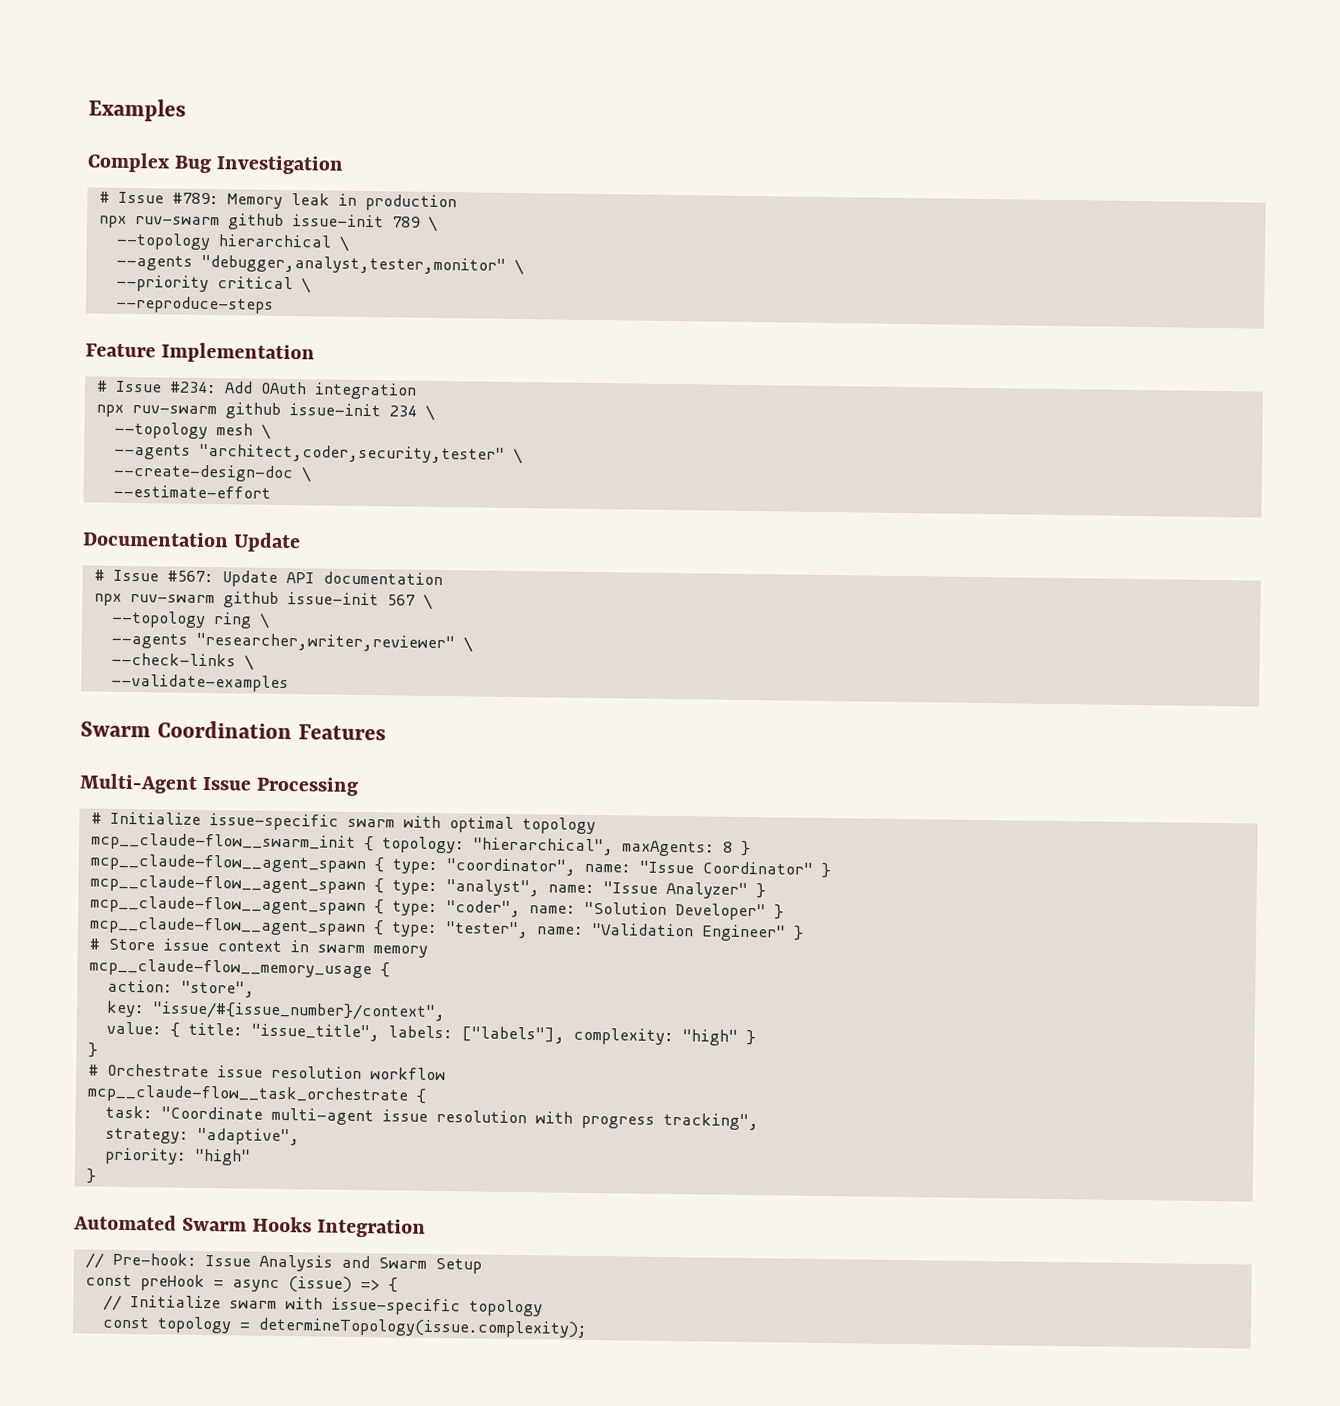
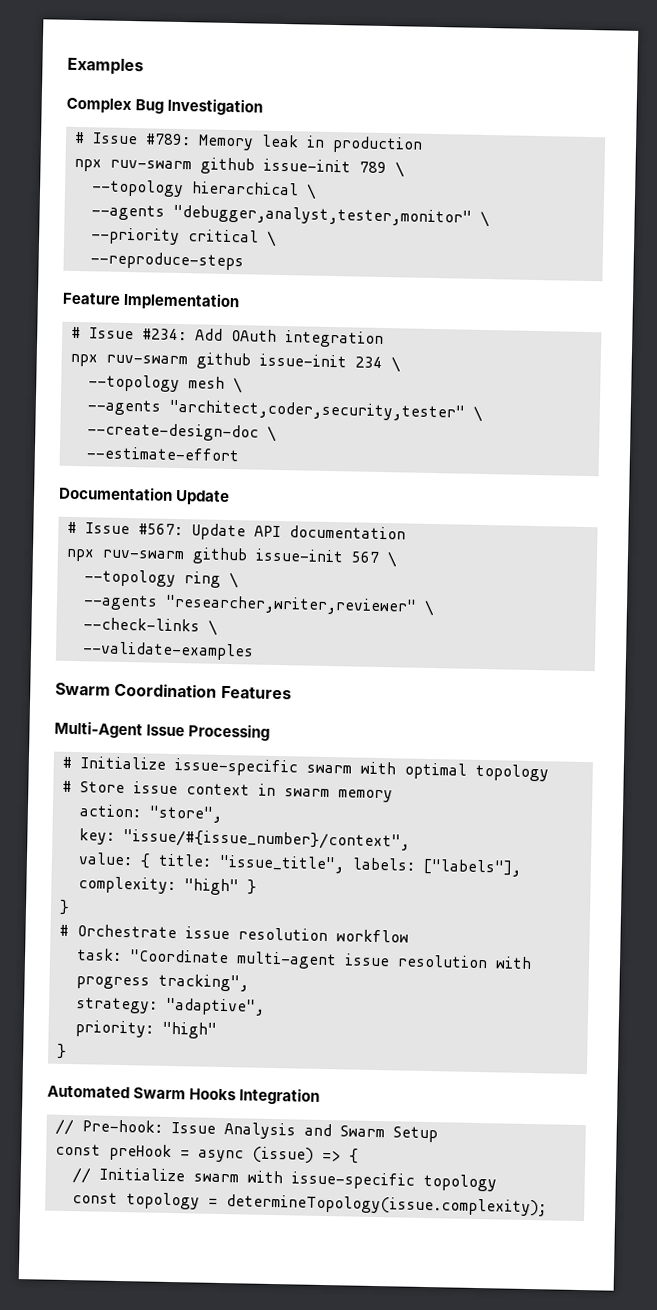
[91,832,751,857] [90,853,831,879] [90,874,766,900] [90,895,784,921] [89,916,804,942] // mcp__claude-flow__swarm_init { topology: "hierarchical", maxAgents: 8 } // mcp__claude-flow__agent_spawn { type: "coordinator", name: "Issue Coordinator" } // mcp__claude-flow__agent_spawn { type: "analyst", name: "Issue Analyzer" } // mcp__claude-flow__agent_spawn { type: "coder", name: "Solution Developer" } // mcp__claude-flow__agent_spawn { type: "tester", name: "Validation Engineer" } -> (549, 772) none
[89,958,390,979] // mcp__claude-flow__memory_usage { -> (393, 796) none
[87,1084,426,1105] // mcp__claude-flow__task_orchestrate { -> (409, 936) none

